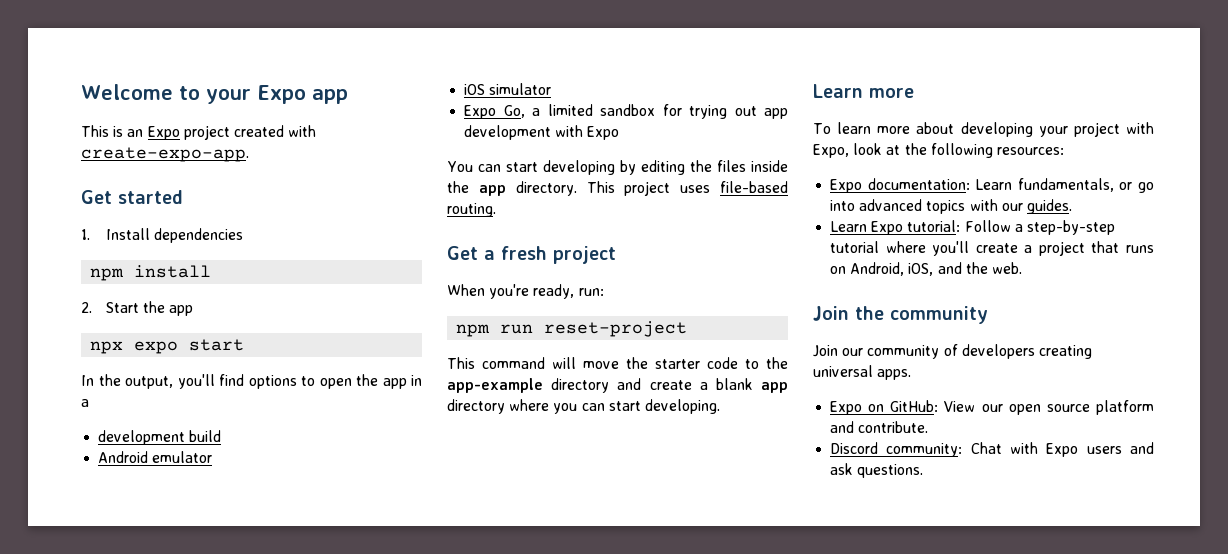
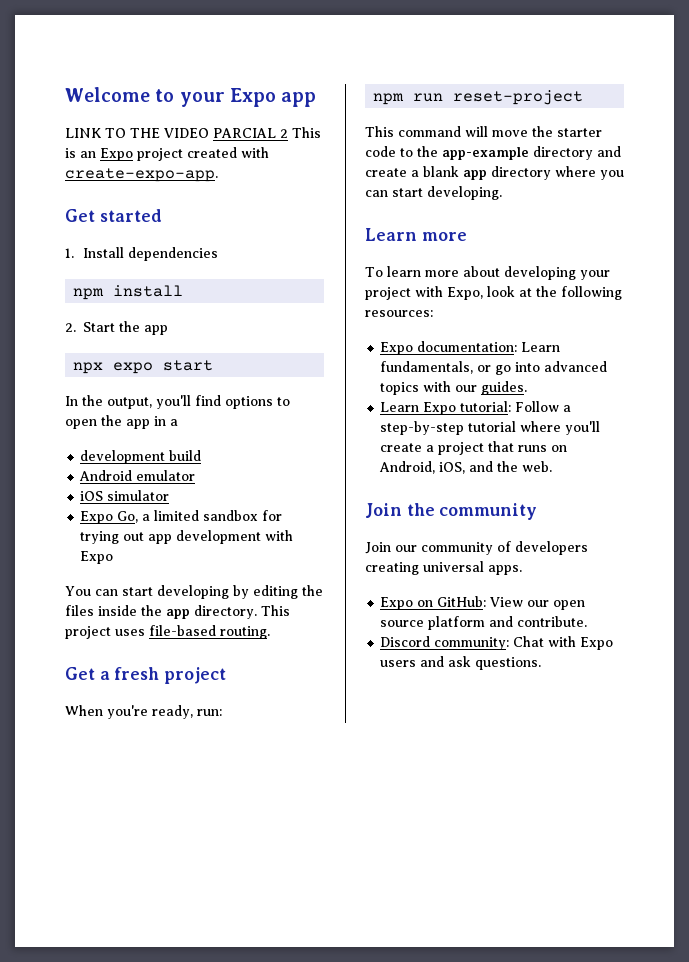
(348, 96) none -> [65,128,288,138] LINK TO THE VIDEO PARCIAL 2

